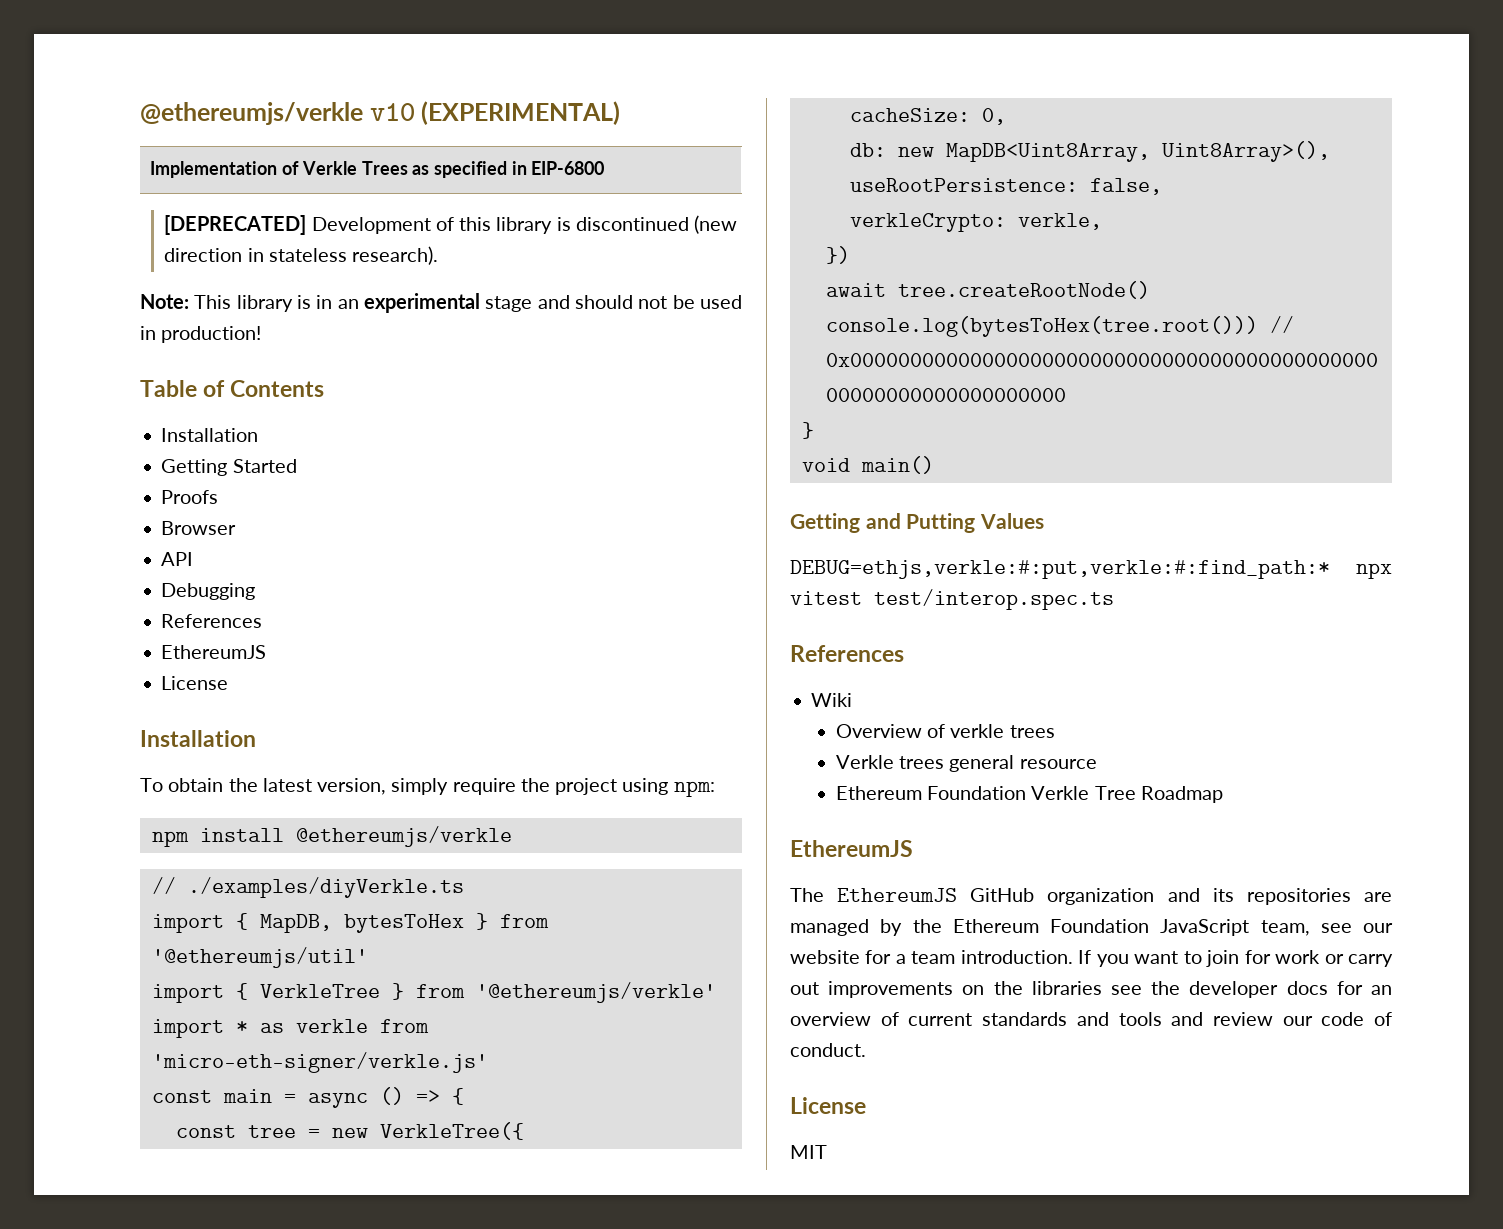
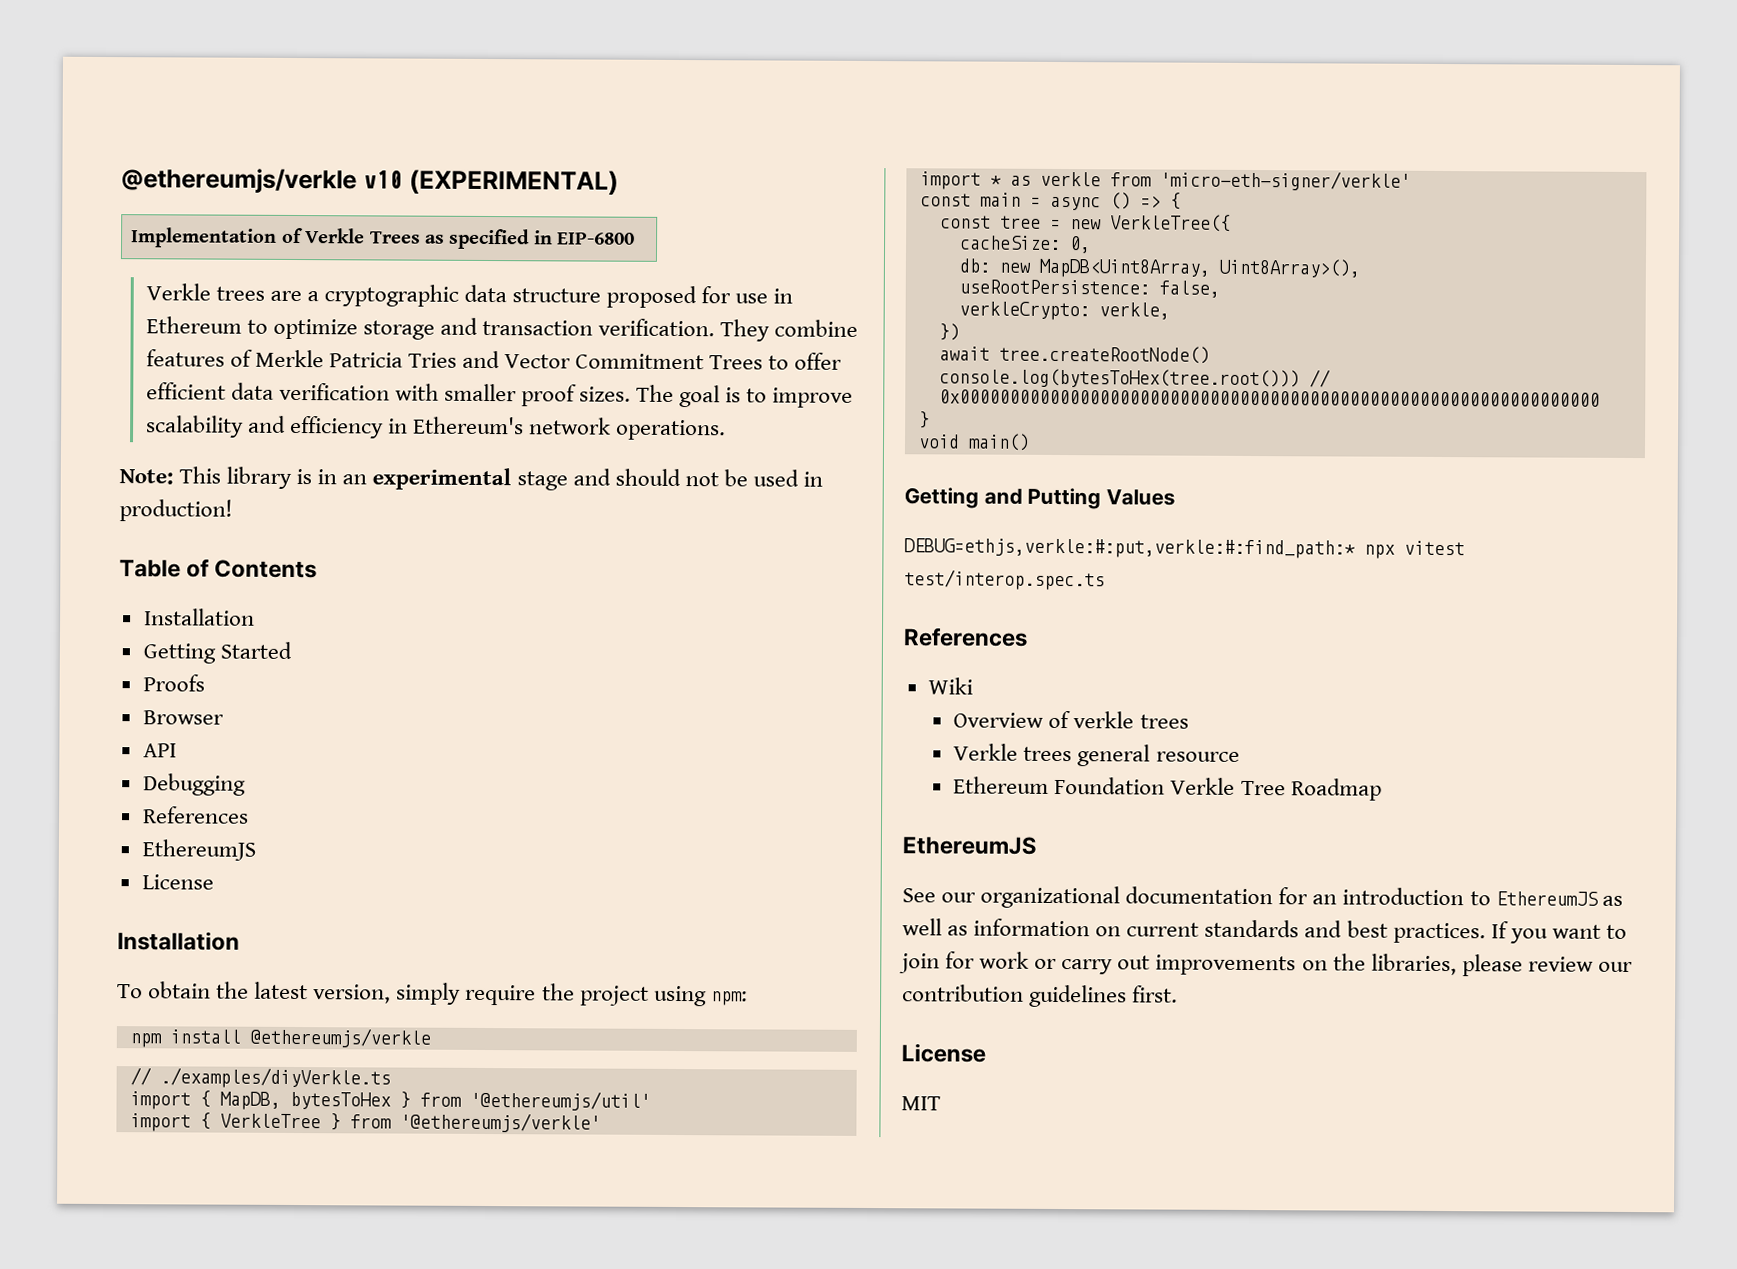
[164,215,738,235] [164,246,439,265] [DEPRECATED] Development of this library is discontinued (new direction in stateless research). -> [145,283,794,309] [145,316,859,342] [145,349,843,370] [145,382,854,408] [145,415,727,441] Verkle trees are a cryptographic data structure proposed for use in Ethereum to optimize storage and transaction verification. They combine features of Merkle Patricia Tries and Vector Commitment Trees to offer efficient data verification with smaller proof sizes. The goal is to improve scalability and efficiency in Ethereum's network operations.
[151,1052,488,1073] 'micro-eth-signer/verkle.js' -> [1159,170,1411,191] 'micro-eth-signer/verkle'
[790,888,1392,905] [790,919,1393,936] [790,950,1073,964] The EthereumJS GitHub organization and its repositories are managed by the Ethereum Foundation JavaScript team, see our website for a team introduction. -> [902,885,1623,909] [902,918,1486,944] See our organizational documentation for an introduction to EthereumJS as well as information on current standards and best practices.
[1031,981,1392,998] [790,1012,1392,1026] [790,1043,866,1057] libraries see the developer docs for an overview of current standards and tools and review our code of conduct. -> [1370,953,1633,977] [902,984,1179,1008] libraries, please review our contribution guidelines first.

